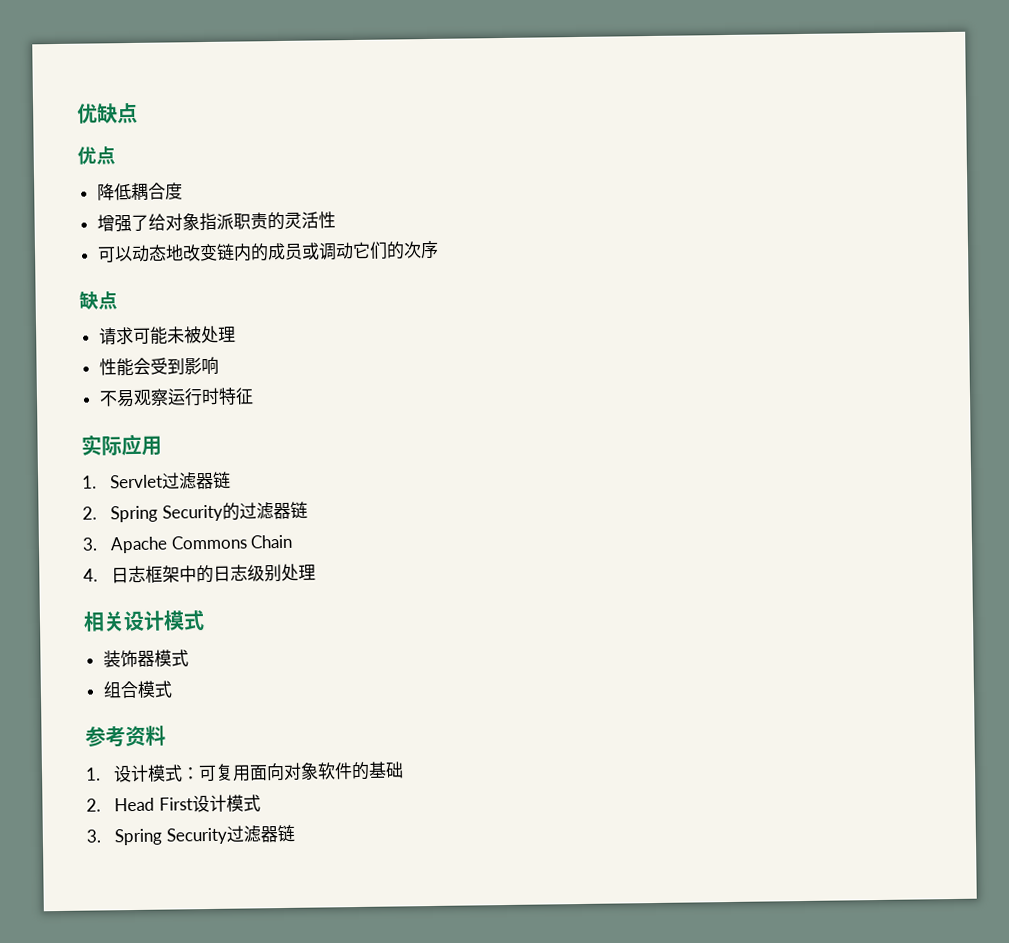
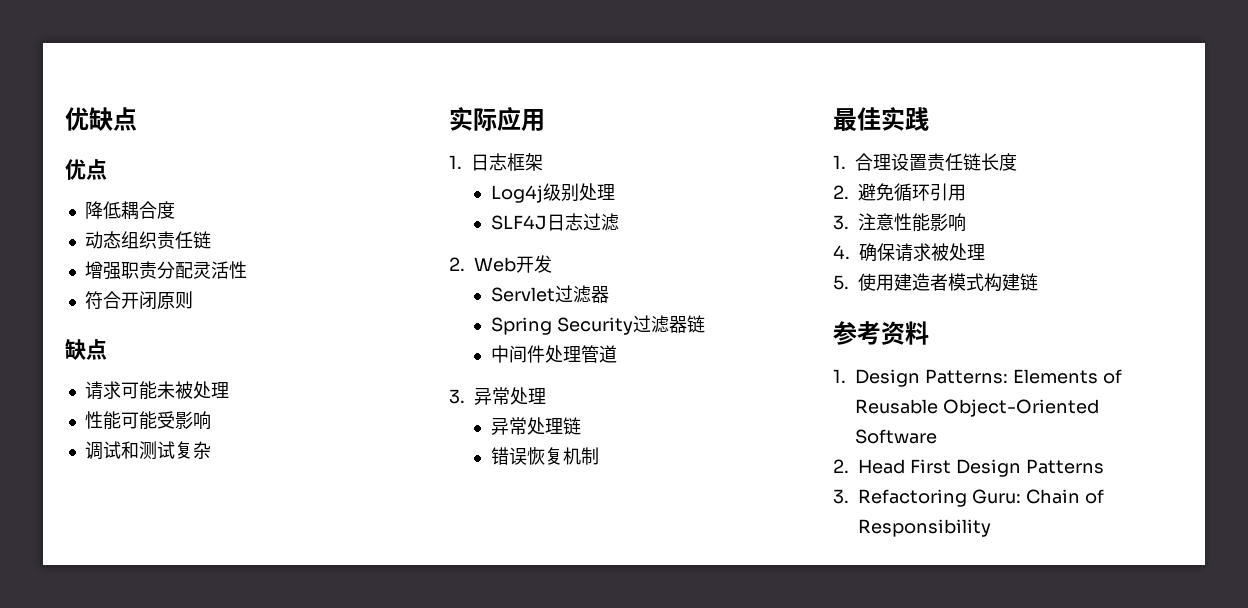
[96,211,336,233] [96,240,439,263] 增强了给对象指派职责的灵活性 // 可以动态地改变链内的成员或调动它们的次序 -> [84,231,211,249] [84,261,247,280] [84,291,193,310] 动态组织责任链 // 增强职责分配灵活性 // 符合开闭原则
[132,356,219,376] [98,387,254,408] 会受到影响 // 不易观察运行时特征 -> [120,411,211,430] [84,441,211,460] 可能受影响 // 调试和测试复杂
[110,471,232,490] [82,501,308,523] [82,534,294,554] [83,563,317,584] [83,610,205,632] [102,649,189,668] [102,680,173,699] [85,725,166,748] [85,761,405,783] Servlet过滤器链 // 2. Spring Security的过滤器链 // 3. Apache Commons Chain // 4.日志框架中的日志级别处理 // 相关设计模式 // 装饰器模式 // 组合模式 // 参考资料 // 1.设计模式：可复用面向对象软件的基础 -> [471,153,543,171] [490,183,615,203] [490,213,619,231] [449,255,552,273] [490,285,609,303] [490,315,705,335] [490,345,617,363] [449,387,546,405] [490,417,581,435] [490,447,599,465] [833,107,929,131] [833,153,1017,171] [833,183,966,201] [833,213,966,232] [833,243,985,262] [833,273,1038,292] [833,321,929,345] [833,369,1122,387] [855,399,1099,417] [855,429,937,444] 日志框架 // Log4j级别处理 // SLF4J日志过滤 // 2. Web开发 // Servlet过滤器 // Spring Security过滤器链 // 中间件处理管道 // 3.异常处理 // 异常处理链 // 错误恢复机制 // 最佳实践 // 1.合理设置责任链长度 // 2.避免循环引用 // 3.注意性能影响 // 4.确保请求被处理 // 5.使用建造者模式构建链 // 参考资料 // 1. Design Patterns: Elements of Reusable Object-Oriented Software
[191,794,261,813] [86,824,295,846] 设计模式 // 3. Spring Security过滤器链 -> [955,459,1104,477] [833,489,1104,507] [858,519,991,537] Design Patterns // 3. Refactoring Guru: Chain of Responsibility

